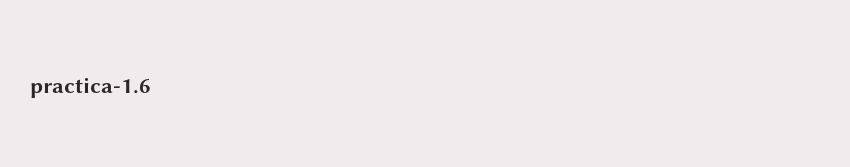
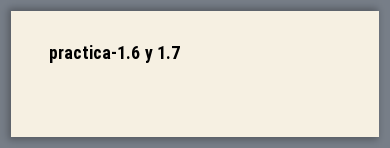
(151, 87) none -> [144,46,181,63] y 1.7

